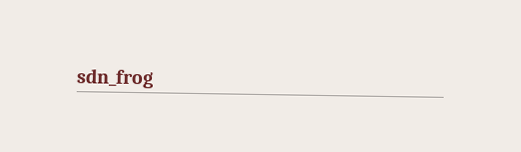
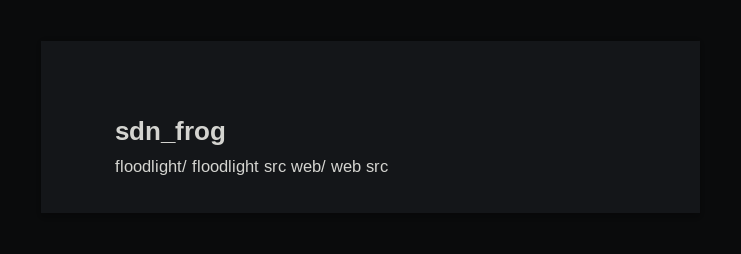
(154, 78) none -> [115,160,388,175] // floodlight/ floodlight src web/ web src

